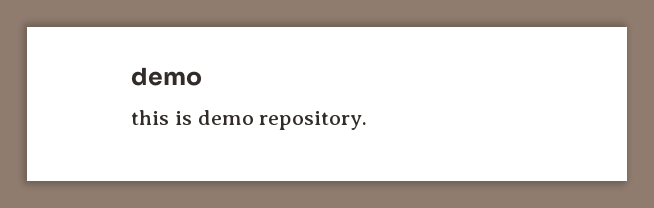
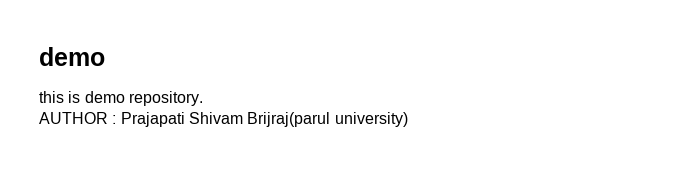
(368, 120) none -> [39,112,408,127] // AUTHOR : Prajapati Shivam Brijraj(parul university)

